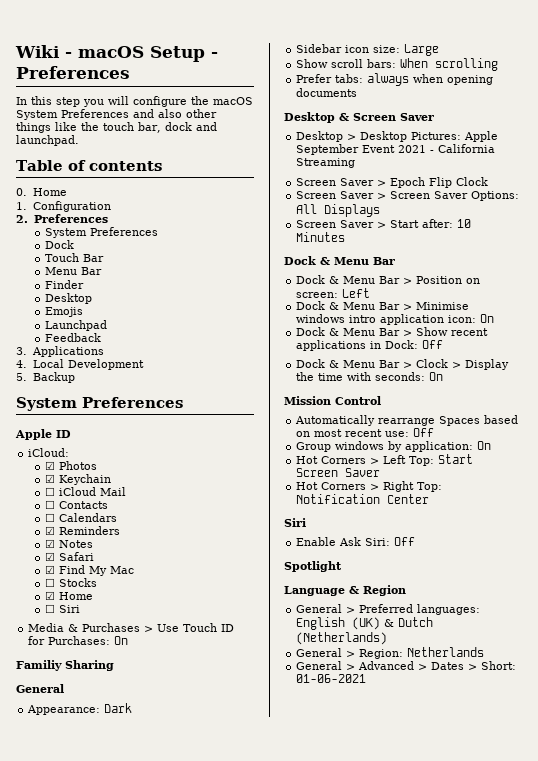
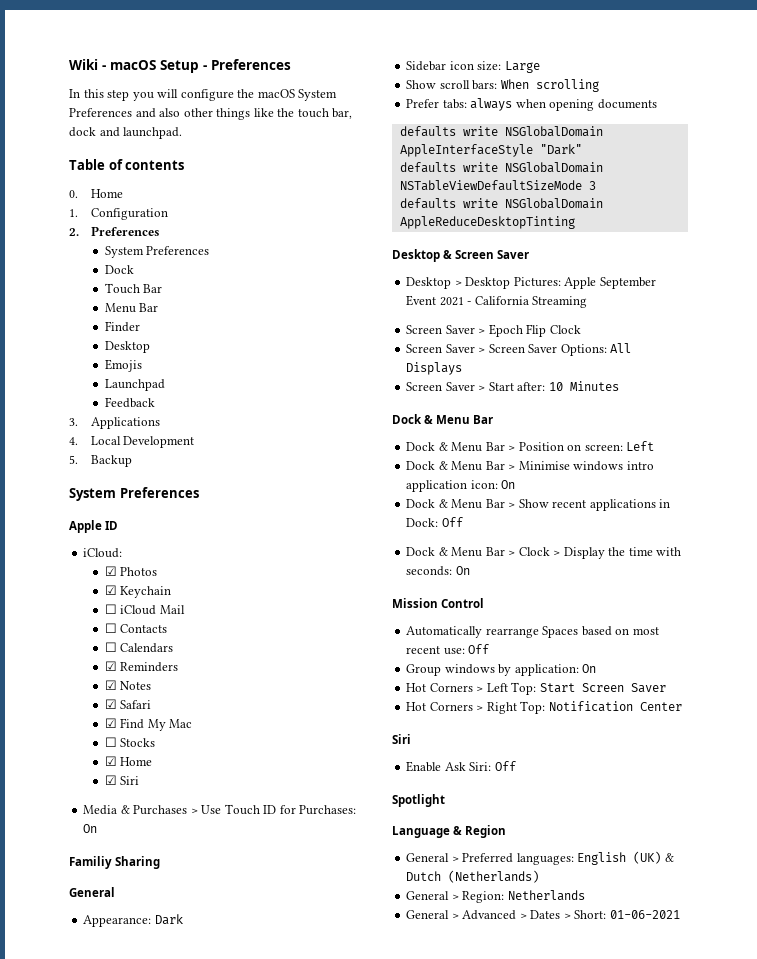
[45,604,56,613] ☐ -> [104,775,117,785] ☑
(358, 92) none -> [399,126,603,137] [399,144,582,157] [399,162,603,173] [399,180,596,191] [399,198,603,209] [399,216,575,229] // defaults write NSGlobalDomain AppleInterfaceStyle "Dark" // defaults write NSGlobalDomain NSTableViewDefaultSizeMode 3 // defaults write NSGlobalDomain AppleReduceDesktopTinting

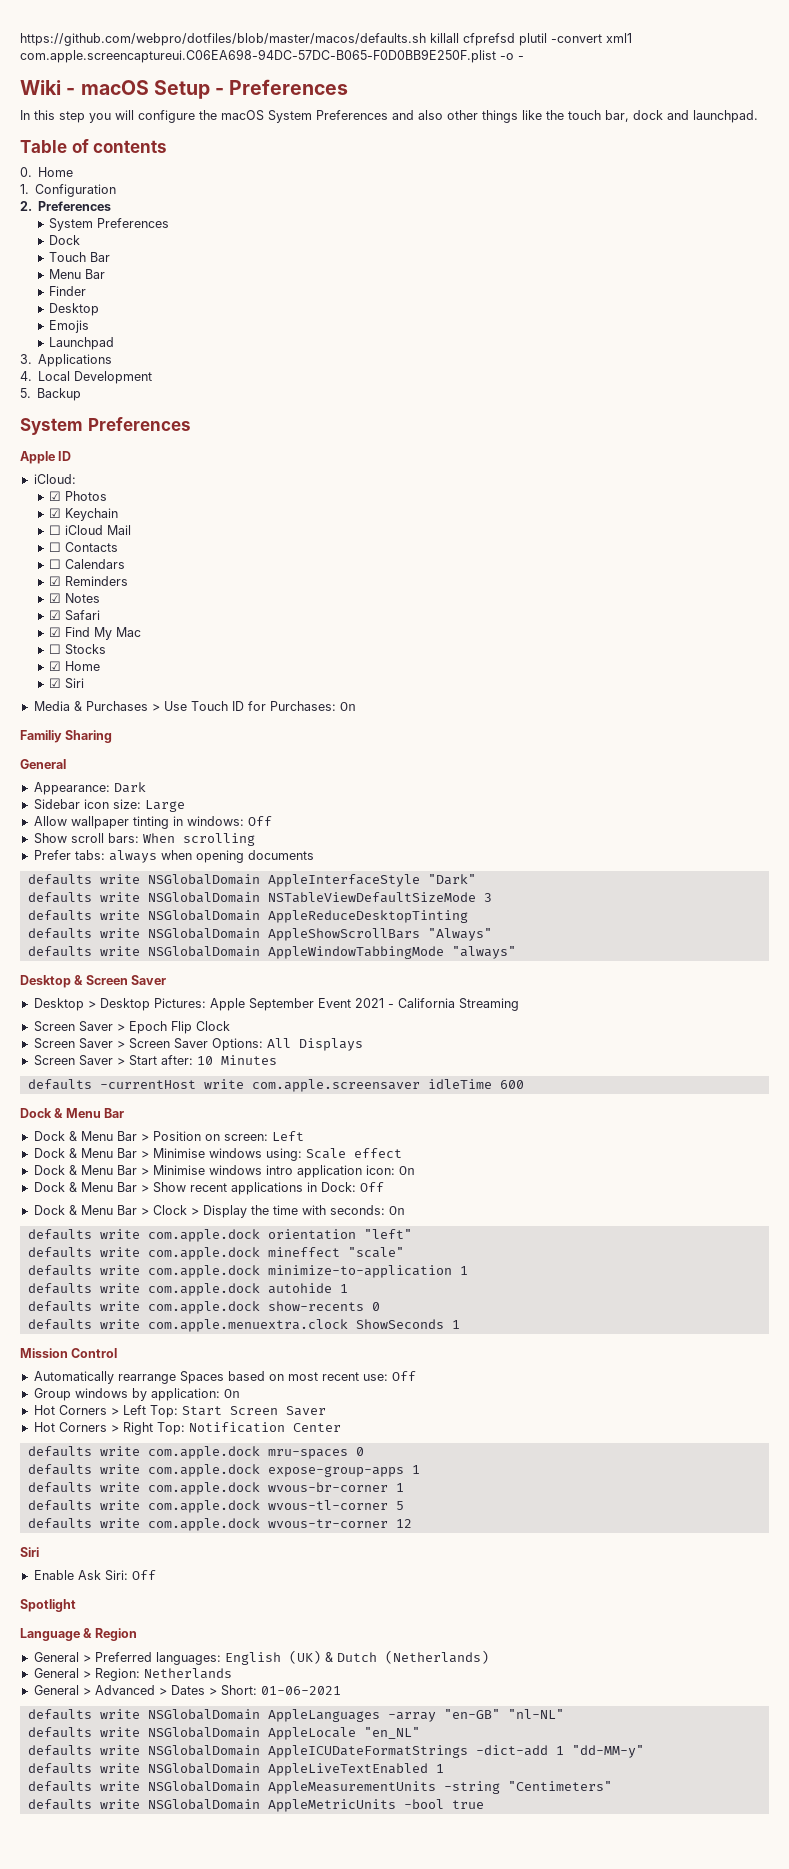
(69, 64) none -> [20,33,632,46] [20,49,524,63] https://github.com/webpro/dotfiles/blob/master/macos/defaults.sh killall cfprefsd plutil -convert xml1 com.apple.screencaptureui.C06EA698-94DC-57DC-B065-F0D0BB9E250F.plist -o - //
[104,397,155,408] // Feedback -> (114, 343) none
(540, 67) none -> [33,816,272,829] // Allow wallpaper tinting in windows: Off
(575, 222) none -> [27,928,492,941] [27,946,516,959] // defaults write NSGlobalDomain AppleShowScrollBars "Always" // defaults write NSGlobalDomain AppleWindowTabbingMode "always"
(619, 386) none -> [27,1079,524,1092] // defaults -currentHost write com.apple.screensaver idleTime 600
(655, 446) none -> [33,1148,402,1161] // Dock & Menu Bar > Minimise windows using: Scale effect
(470, 570) none -> [27,1229,412,1242] [27,1247,404,1260] [27,1265,468,1278] [27,1283,348,1296] [27,1301,380,1314] [27,1319,460,1332] // defaults write com.apple.dock orientation "left" // defaults write com.apple.dock mineffect "scale" // defaults write com.apple.dock minimize-to-application 1 // defaults write com.apple.dock autohide 1 // defaults write com.apple.dock show-recents 0 // defaults write com.apple.menuextra.clock ShowSeconds 1
(682, 706) none -> [27,1446,364,1459] [27,1464,420,1477] [27,1482,404,1495] [27,1500,404,1513] [27,1518,412,1531] // defaults write com.apple.dock mru-spaces 0 // defaults write com.apple.dock expose-group-apps 1 // defaults write com.apple.dock wvous-br-corner 1 // defaults write com.apple.dock wvous-tl-corner 5 // defaults write com.apple.dock wvous-tr-corner 12
(680, 914) none -> [27,1709,564,1722] [27,1727,420,1740] [27,1745,644,1758] [27,1763,444,1776] [27,1781,612,1794] [27,1799,484,1812] // defaults write NSGlobalDomain AppleLanguages -array "en-GB" "nl-NL" // defaults write NSGlobalDomain AppleLocale "en_NL" // defaults write NSGlobalDomain AppleICUDateFormatStrings -dict-add 1 "dd-MM-y" // defaults write NSGlobalDomain AppleLiveTextEnabled 1 // defaults write NSGlobalDomain AppleMeasurementUnits -string "Centimeters" // defaults write NSGlobalDomain AppleMetricUnits -bool true

